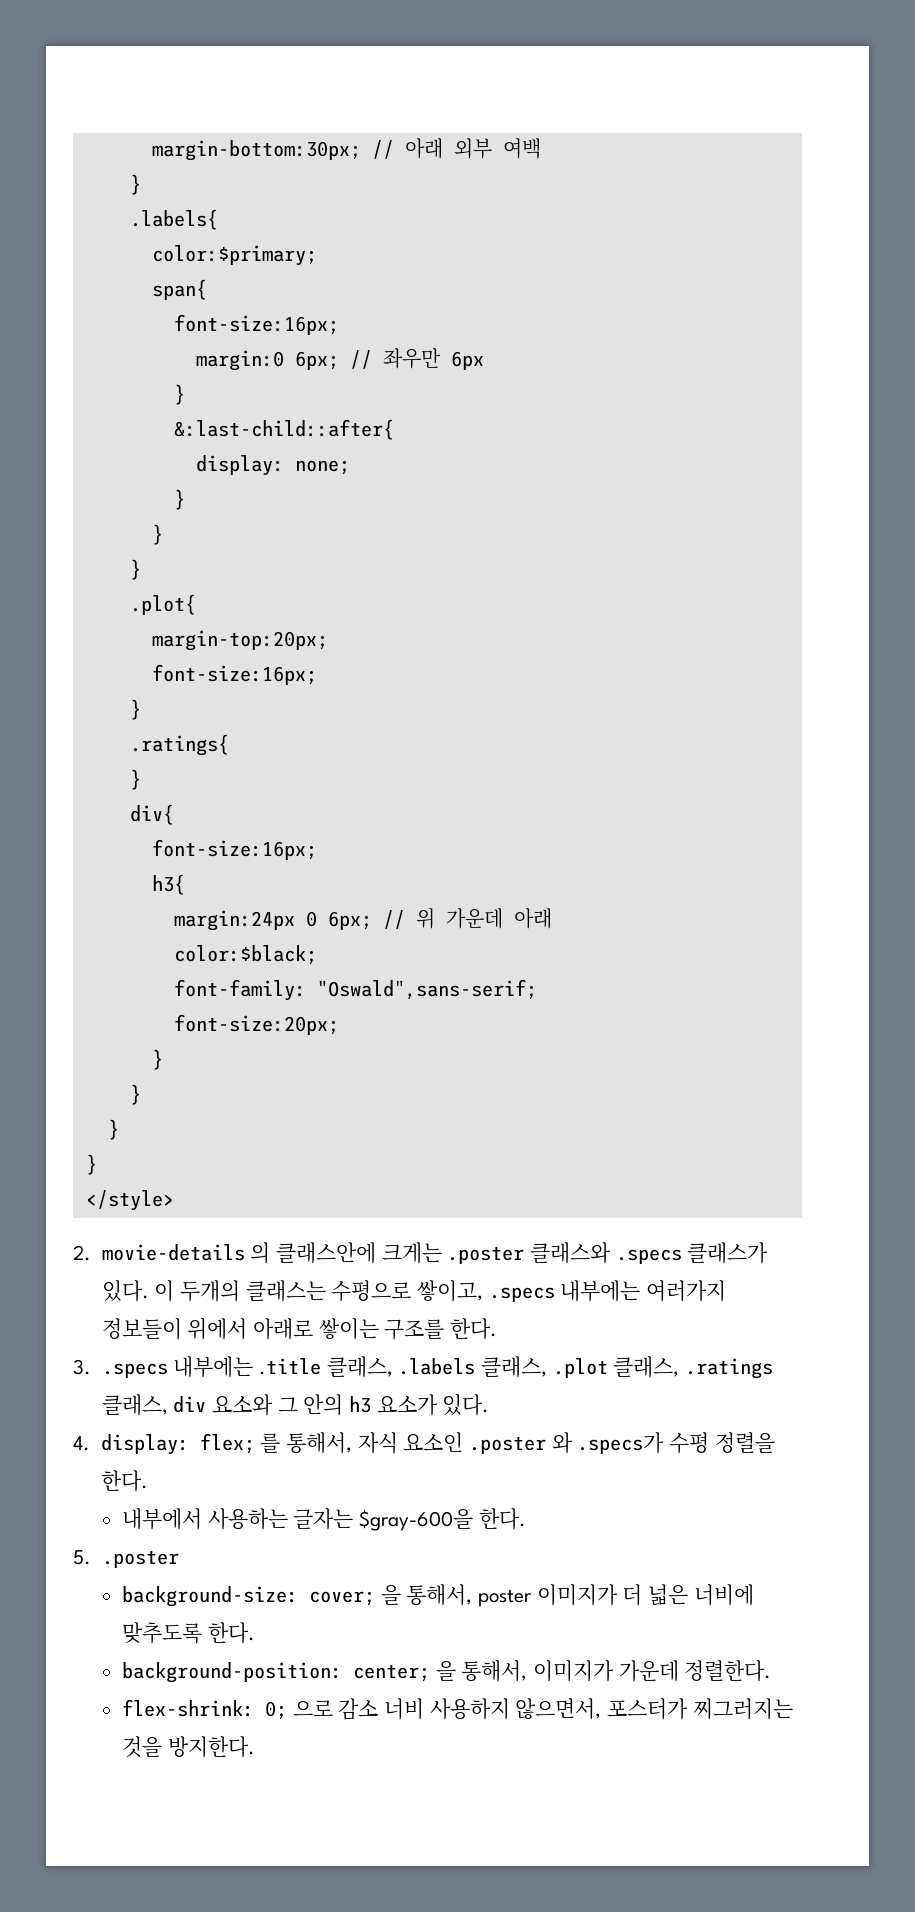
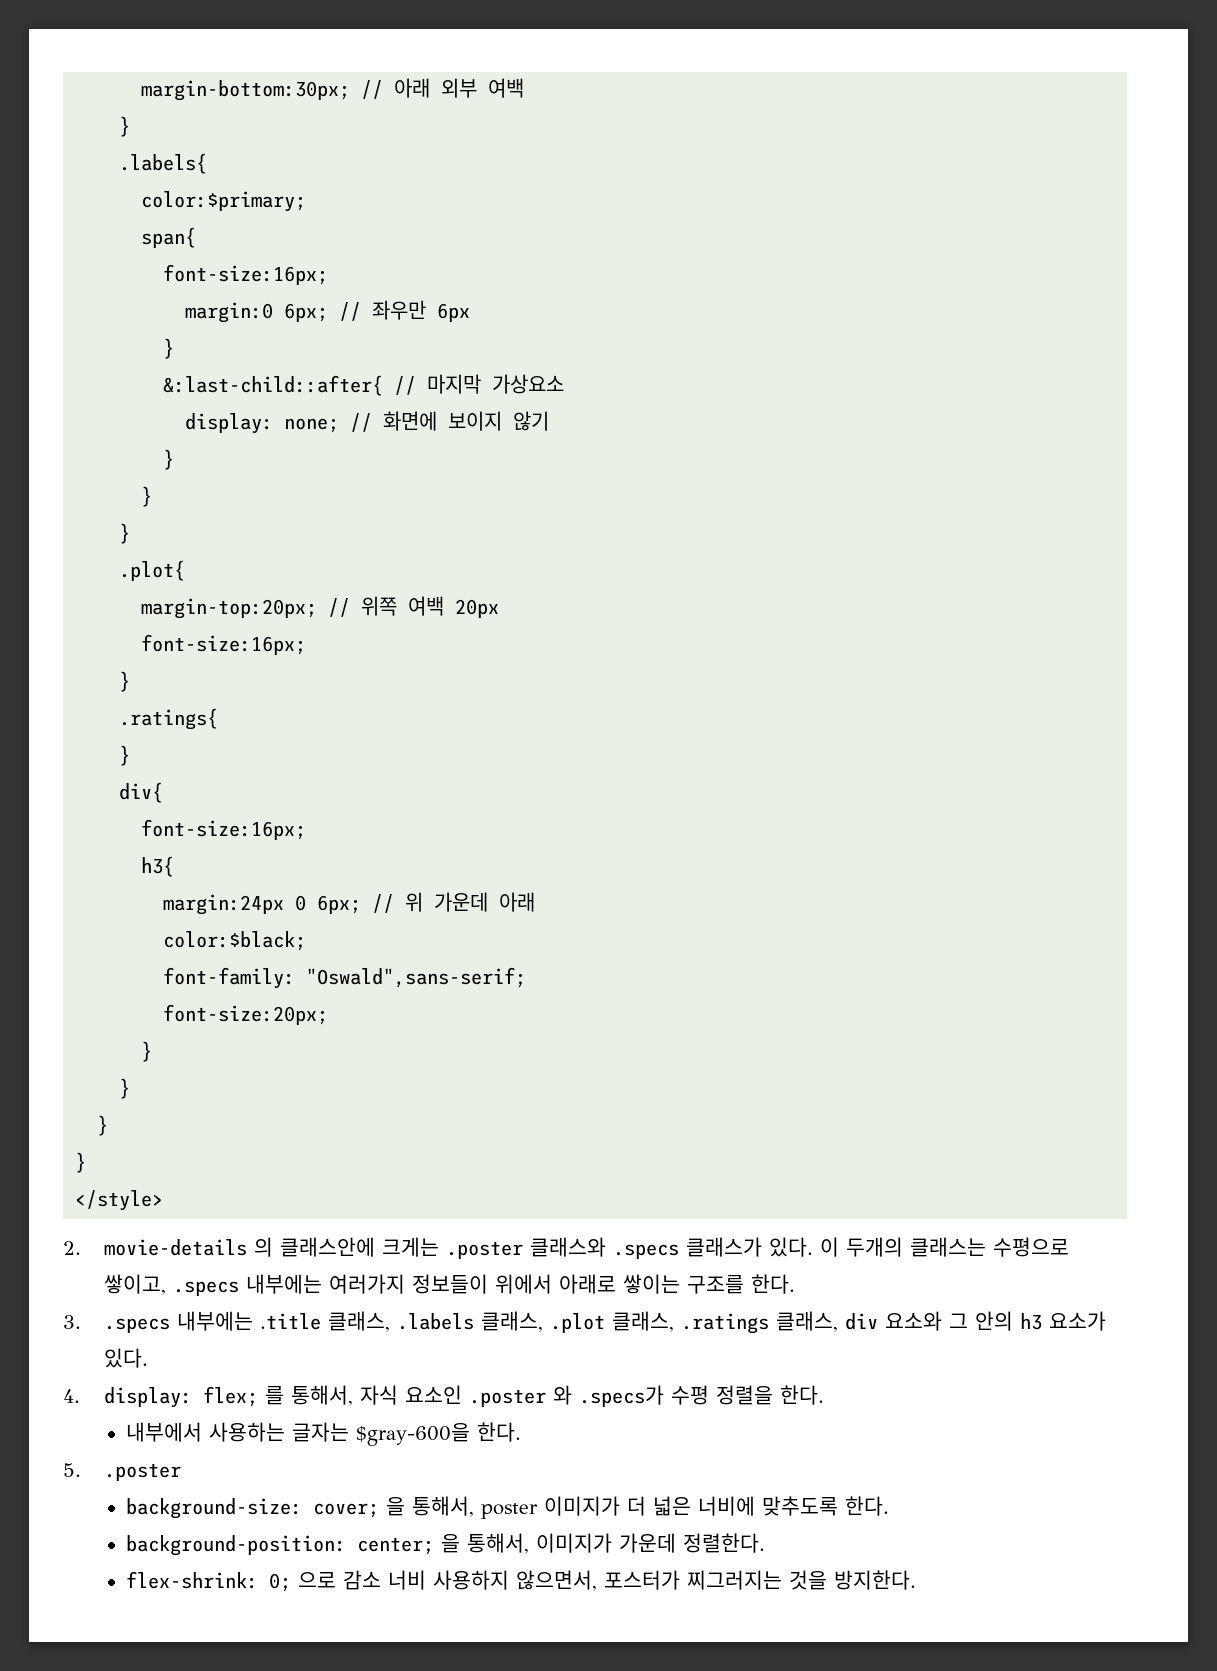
(394, 429) none -> [394,374,565,395] // 마지막 가상요소
(350, 467) none -> [350,411,550,432] // 화면에 보이지 않기
(328, 640) none -> [328,596,500,618] // 위쪽 여백 20px

